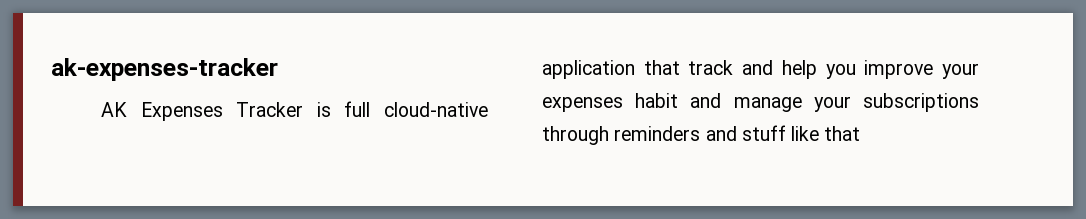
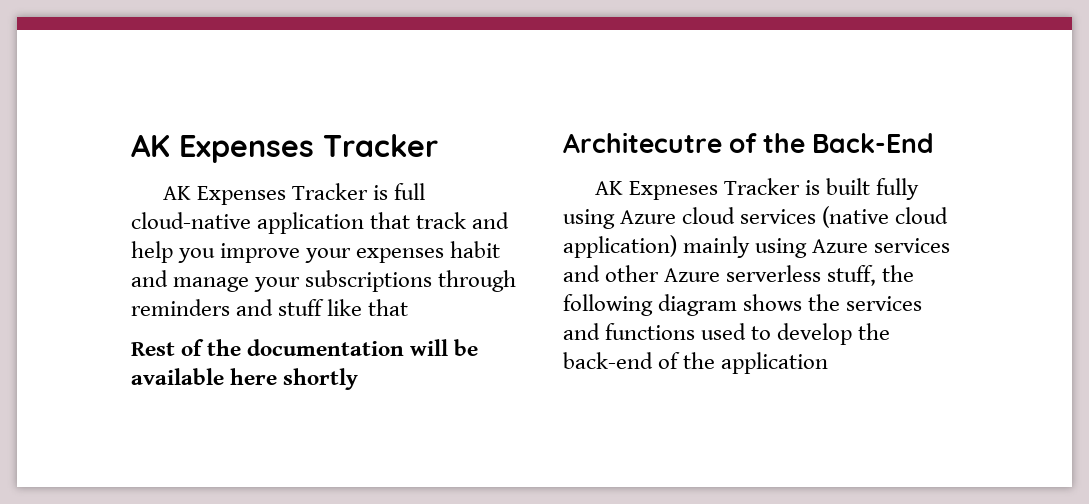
[51,58,278,81] ak-expenses-tracker -> [131,134,438,163] AK Expenses Tracker
(861, 133) none -> [131,339,479,356] [131,368,359,390] [563,132,935,153] [594,178,919,200] [563,206,949,229] [563,235,951,258] [563,265,915,286] [563,294,923,316] [563,323,891,345] [563,352,829,374] // Rest of the documentation will be available here shortly // Architecutre of the Back-End // AK Expneses Tracker is built fully using Azure cloud services (native cloud application) mainly using Azure services and other Azure serverless stuff, the following diagram shows the services and functions used to develop the back-end of the application

